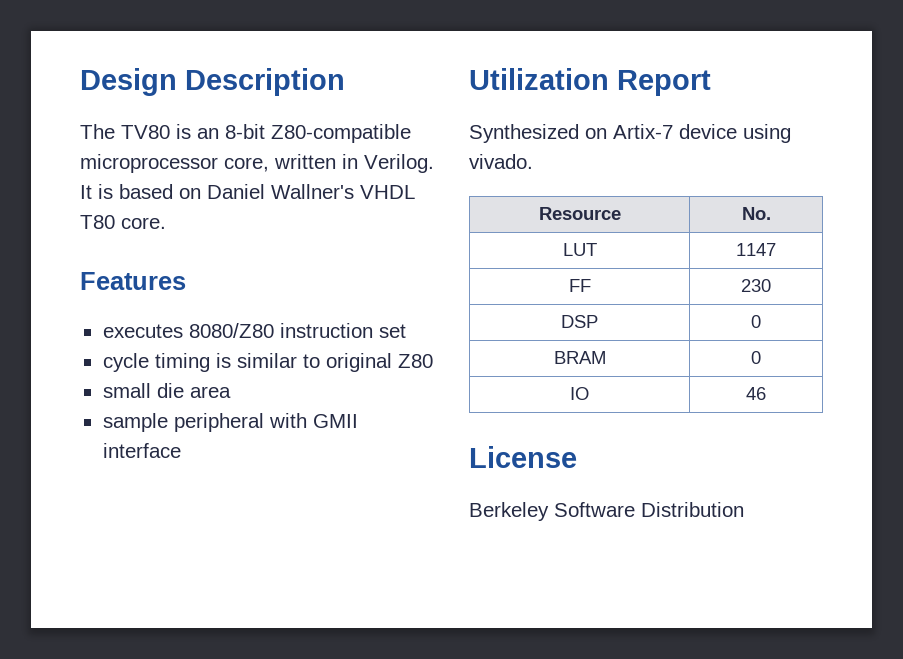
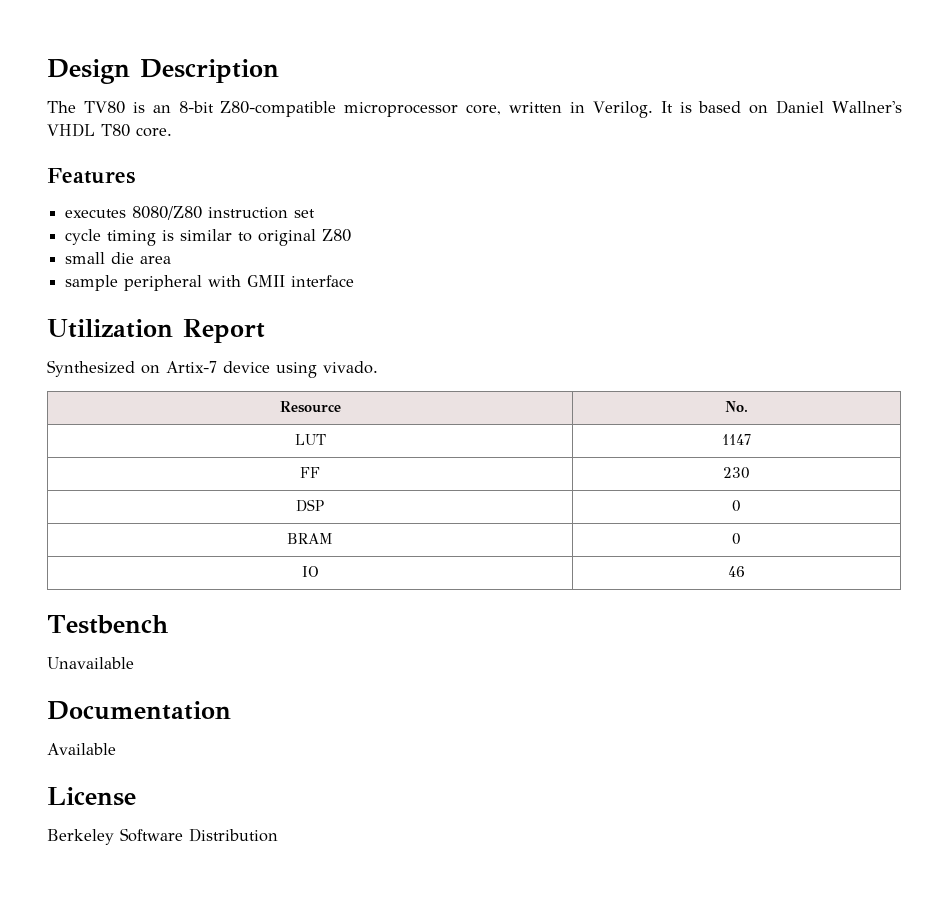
(766, 393) none -> [47,615,168,634] [47,657,134,669] [47,701,231,720] [47,743,116,755] // Testbench // Unavailable // Documentation // Available

